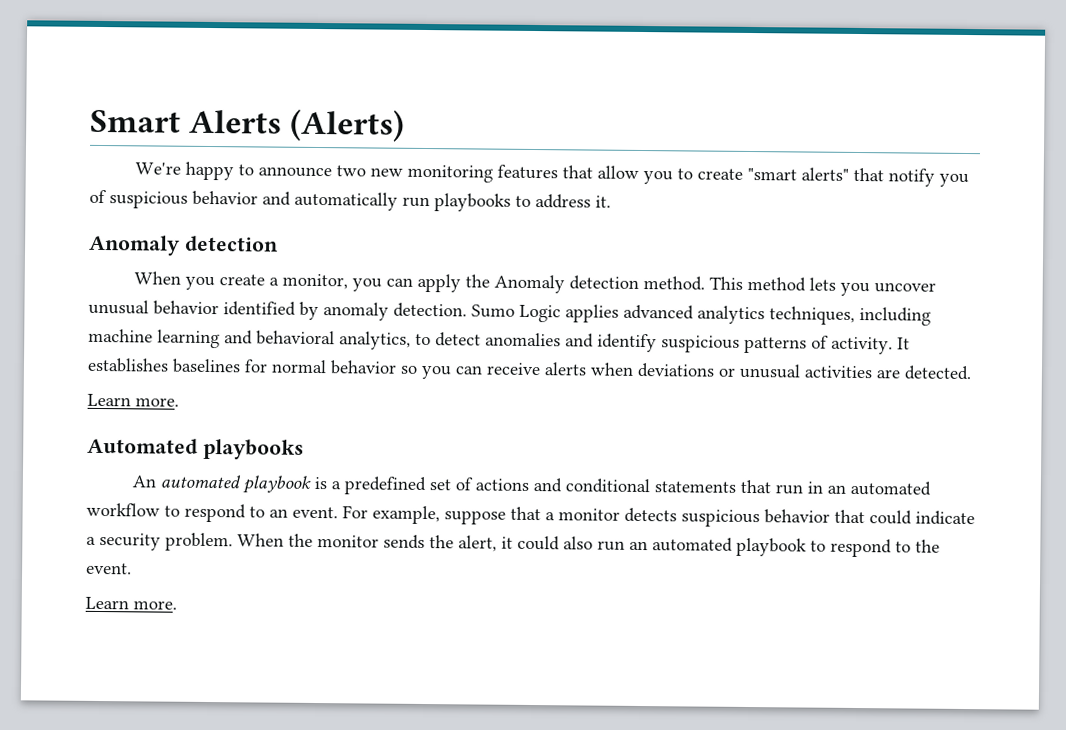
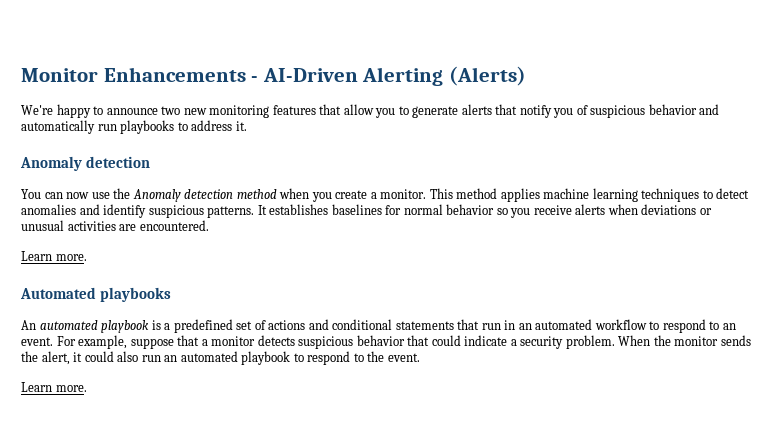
[90,109,283,134] Smart Alerts -> [21,67,444,86] Monitor Enhancements - AI-Driven Alerting
[697,167,850,181] create "smart alerts" -> [412,104,492,118] generate alerts
[134,271,937,297] [88,299,931,326] [88,328,411,350] When you create a monitor, you can apply the Anomaly detection method. This method lets you uncover unusual behavior identified by anomaly detection. Sumo Logic applies advanced analytics techniques, including machine learning and behavioral analytics, -> [21,188,700,202] You can now use the Anomaly detection method when you create a monitor. This method applies machine learning techniques
[744,335,893,355] patterns of activity. -> [207,206,255,218] patterns.
[455,365,482,375] can -> (531, 213) none
[904,365,972,381] detected. -> [139,220,209,231] encountered.

